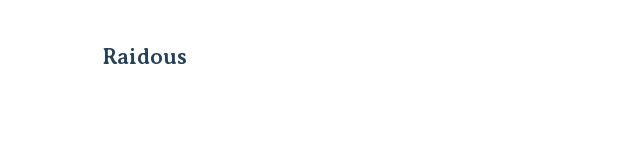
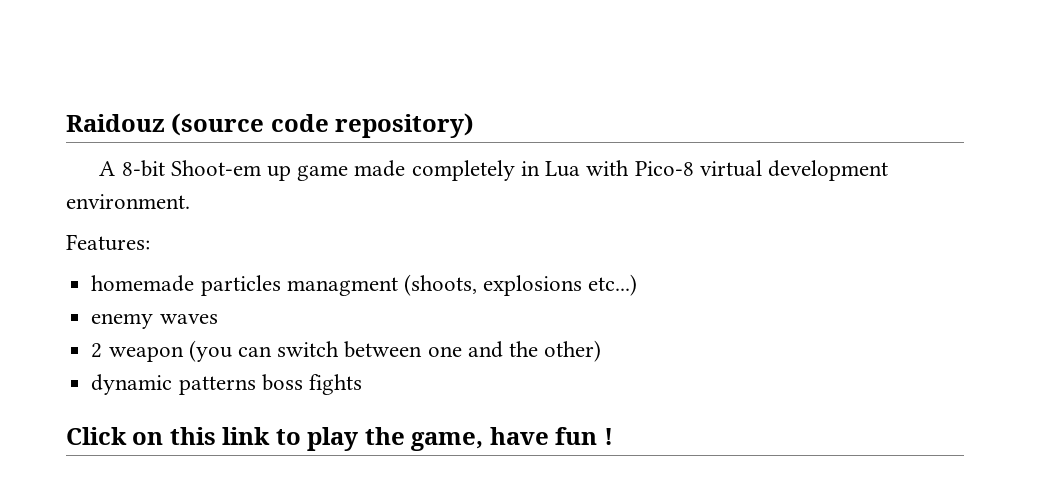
[103,48,187,64] Raidous -> [66,113,475,138] [99,160,888,181] [66,194,190,209] [66,234,150,251] [91,274,638,296] [91,313,218,329] [91,340,602,362] [91,374,362,395] [66,427,613,451] Raidouz (source code repository) // A 8-bit Shoot-em up game made completely in Lua with Pico-8 virtual development environment. // Features: // homemade particles managment (shoots, explosions etc...) // enemy waves // 2 weapon (you can switch between one and the other) // dynamic patterns boss fights // Click on this link to play the game, have fun !

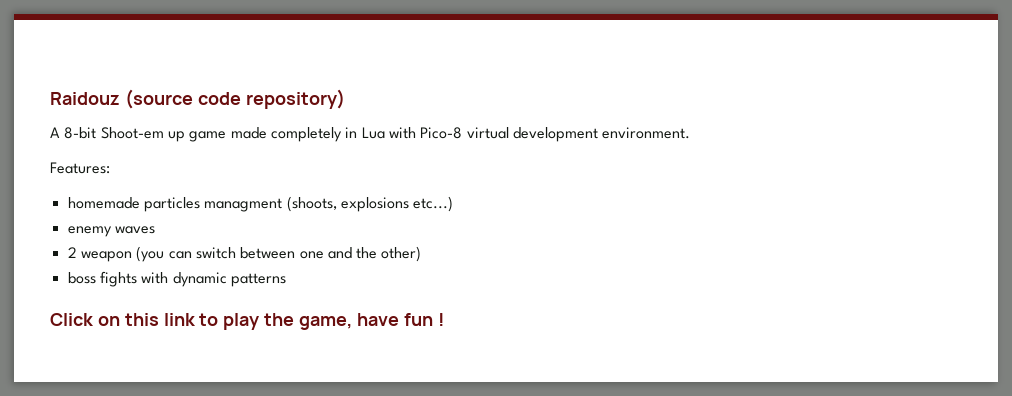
(602, 351) none -> [67,271,169,287] boss fights with
[261,374,362,395] boss fights -> (286, 280) none

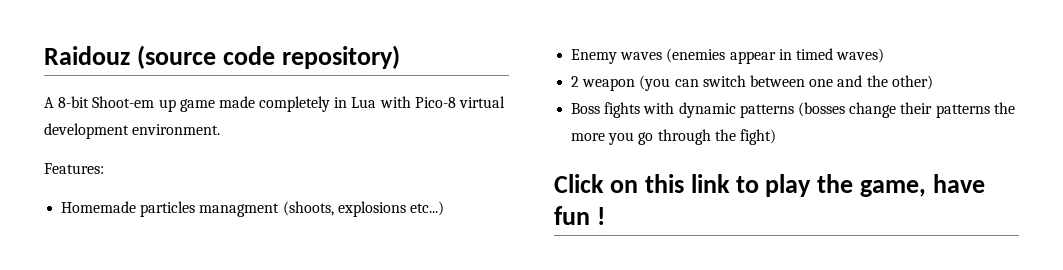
[67,197,140,209] homemade -> [61,201,137,213] Homemade
[67,226,112,237] enemy -> [571,49,618,64] Enemy
(155, 230) none -> [666,48,885,64] (enemies appear in timed waves)
[67,272,96,284] boss -> [571,103,601,114] Boss
(286, 280) none -> [797,102,1015,118] [571,129,776,145] (bosses change their patterns the more you go through the fight)

